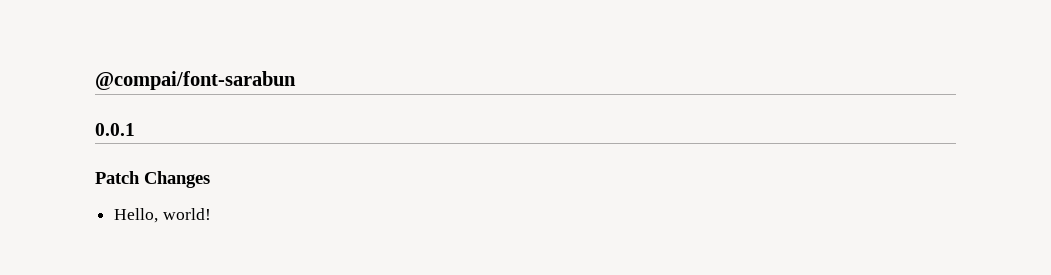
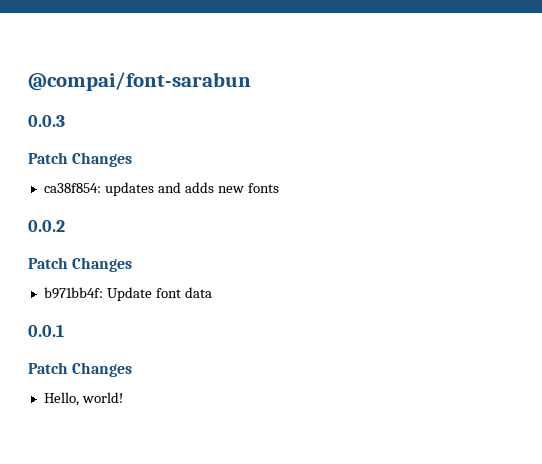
(296, 80) none -> [28,115,65,127] [28,152,133,167] [43,182,279,196] [28,220,65,232] [28,257,133,272] [43,287,212,301] // 0.0.3 // Patch Changes // ca38f854: updates and adds new fonts // 0.0.2 // Patch Changes // b971bb4f: Update font data

